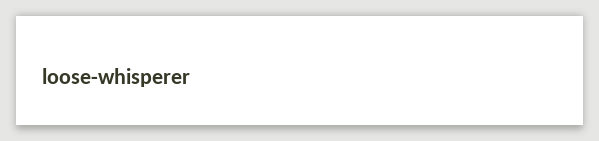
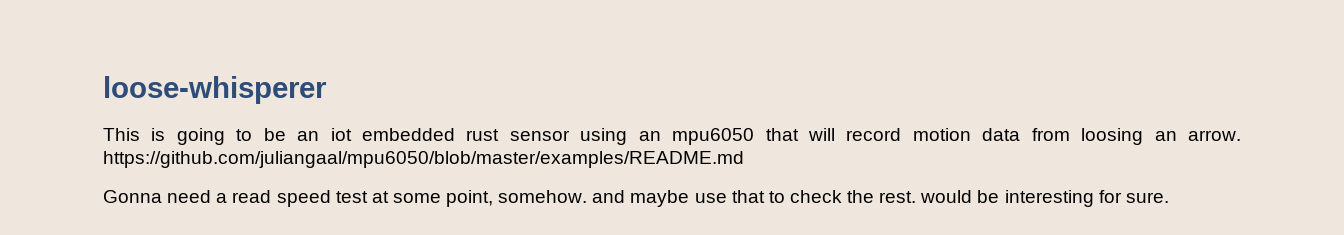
(190, 77) none -> [103,128,1241,145] [103,151,744,168] [103,190,1169,207] // This is going to be an iot embedded rust sensor using an mpu6050 that will record motion data from loosing an arrow. https://github.com/juliangaal/mpu6050/blob/master/examples/README.md // Gonna need a read speed test at some point, somehow. and maybe use that to check the rest. would be interesting for sure.

